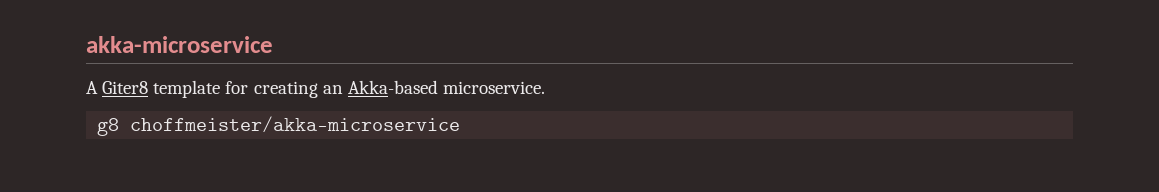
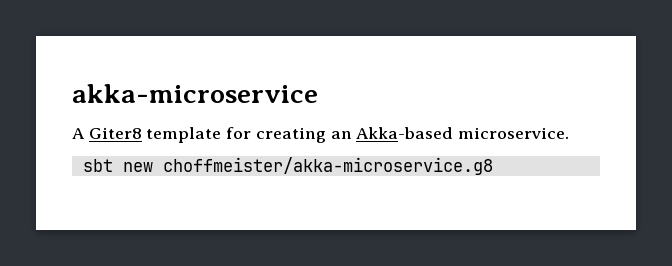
[97,116,461,136] g8 choffmeister/akka-microservice -> [82,157,493,175] sbt new choffmeister/akka-microservice.g8

